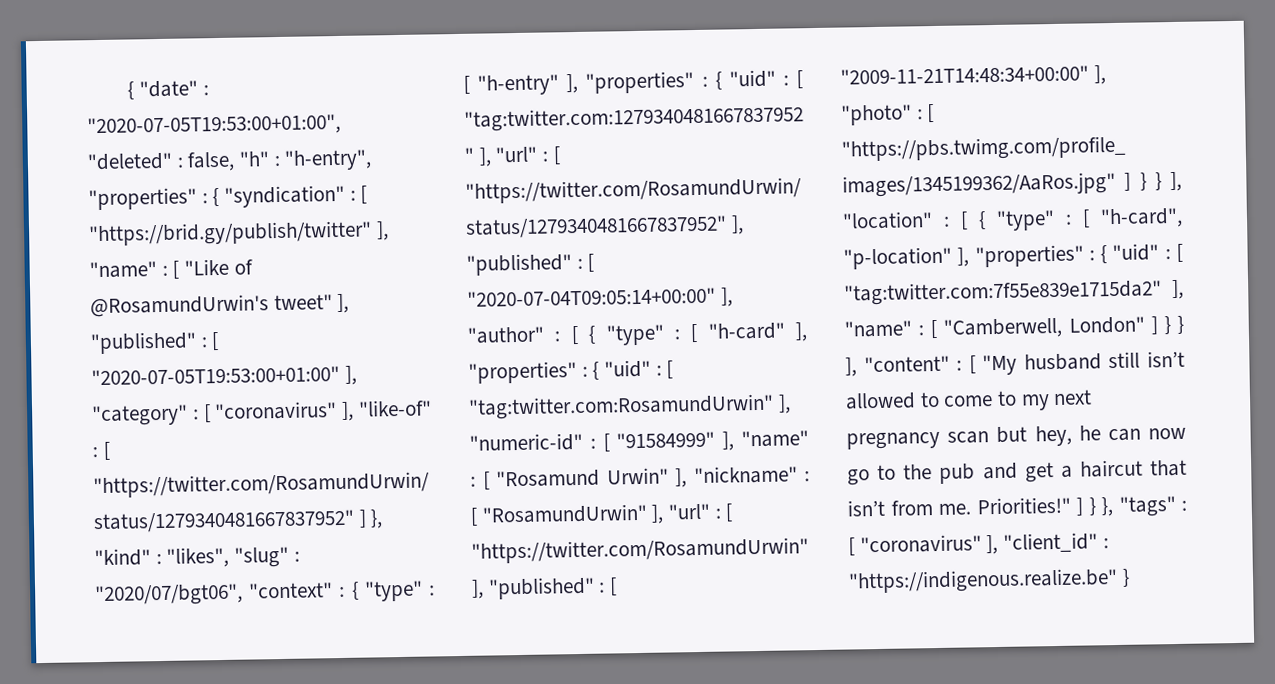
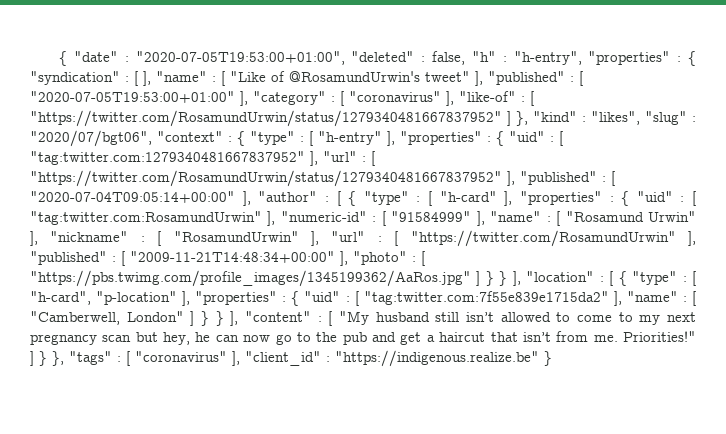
[88,220,372,247] "https://brid.gy/publish/twitter" -> (138, 78) none

